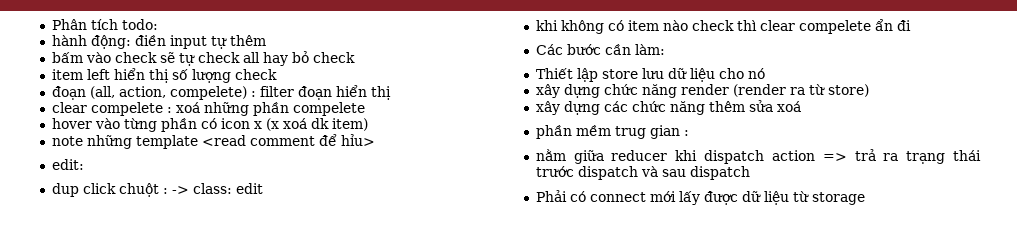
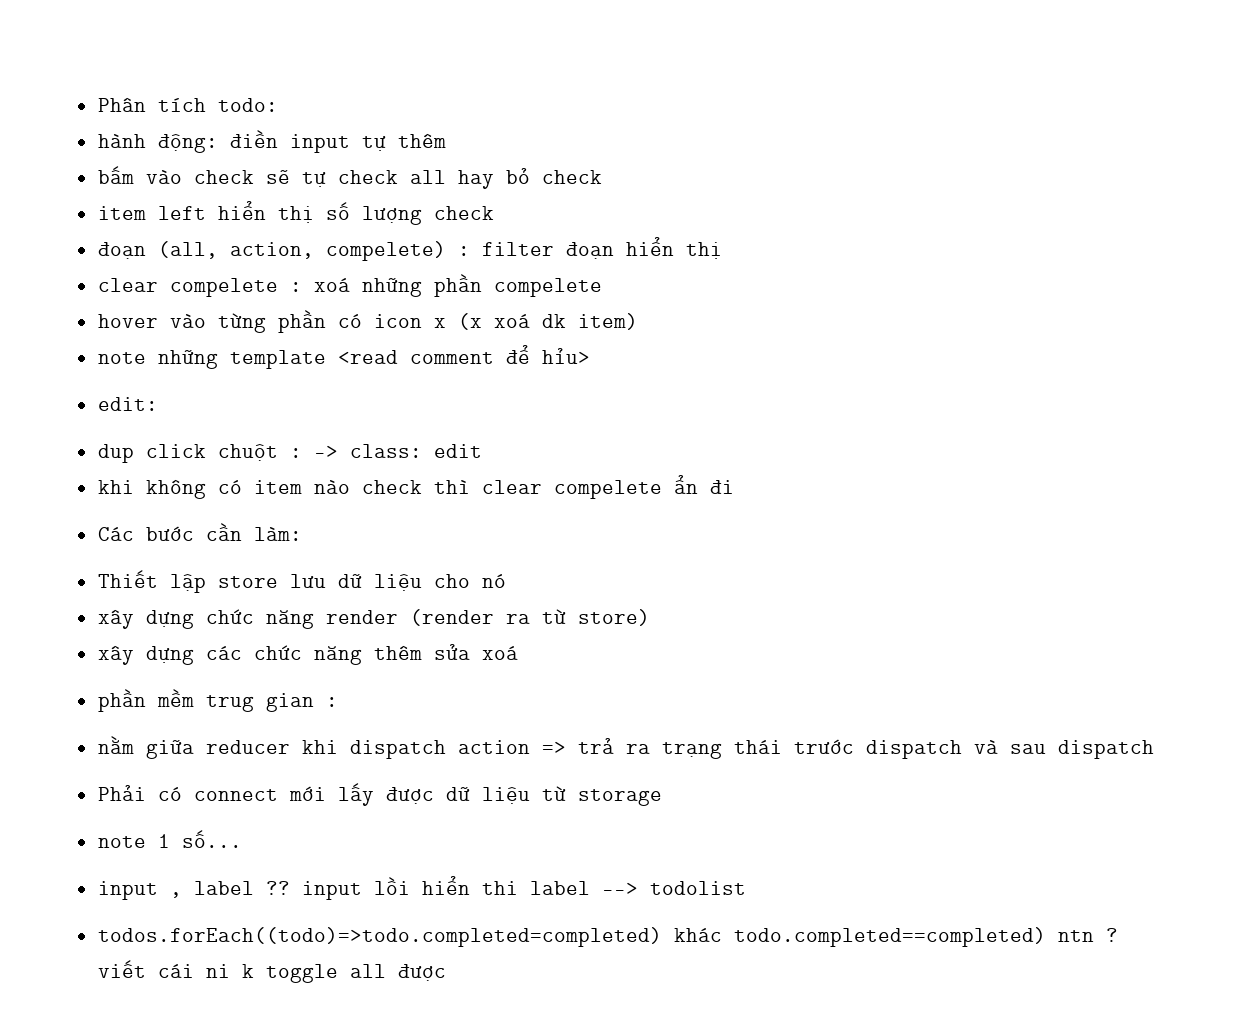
(865, 198) none -> [97,830,242,848] [97,876,746,900] [97,927,1118,947] [97,960,446,983] // note 1 số... // input , label ?? input lồi hiển thi label --> todolist // todos.forEach((todo)=>todo.completed=completed) khác todo.completed==completed) ntn ? viết cái ni k toggle all được

